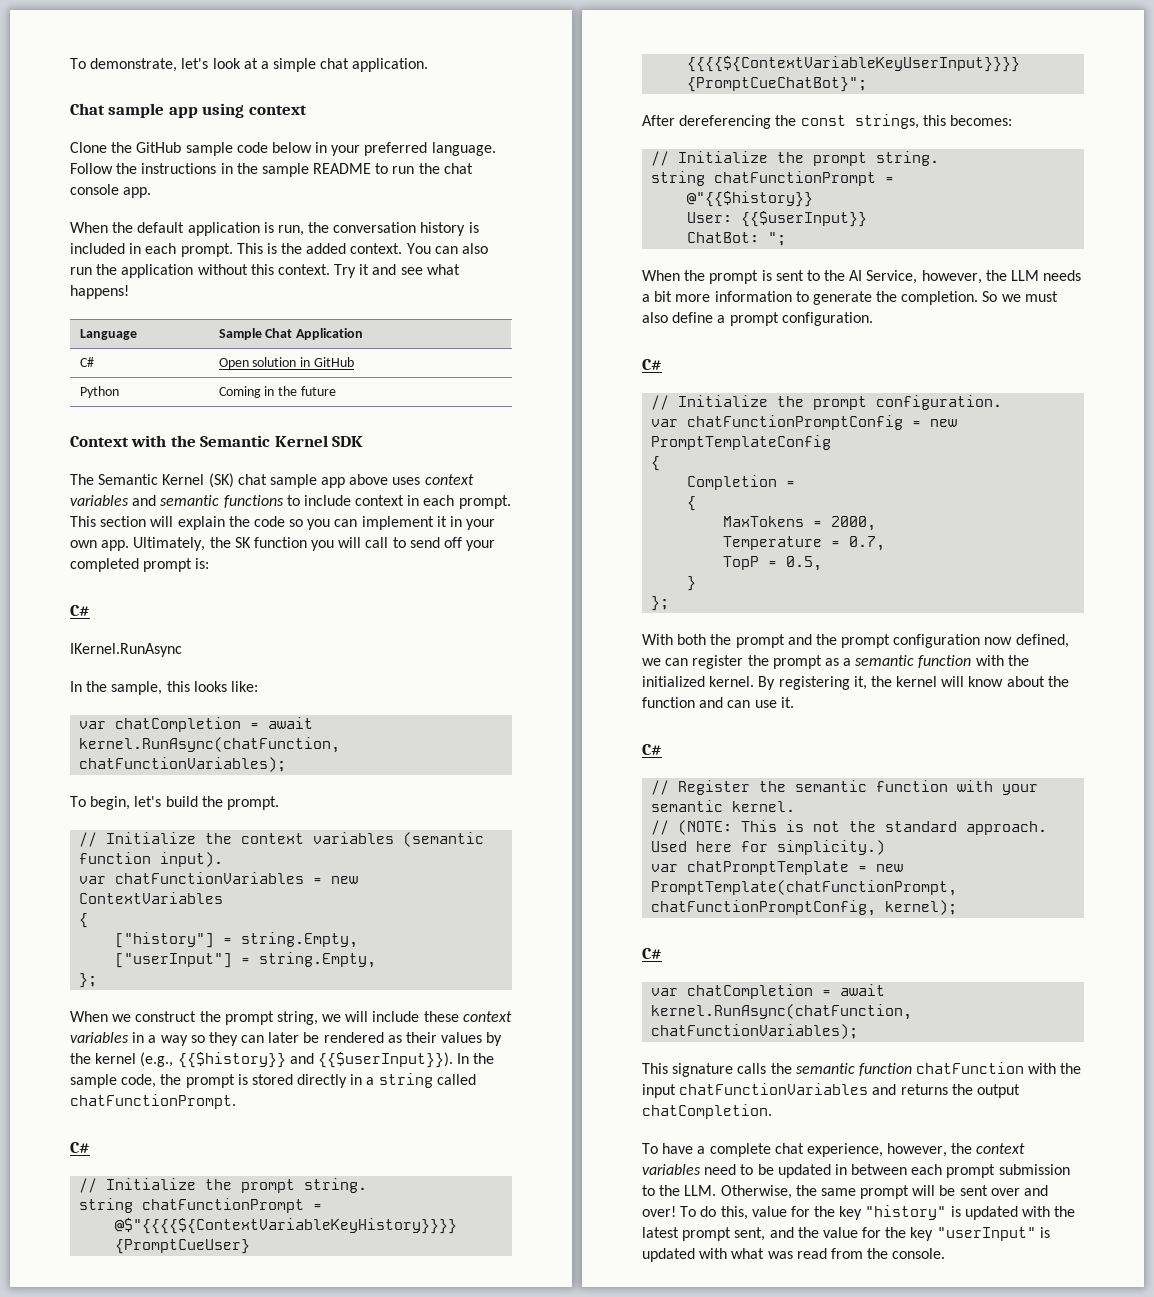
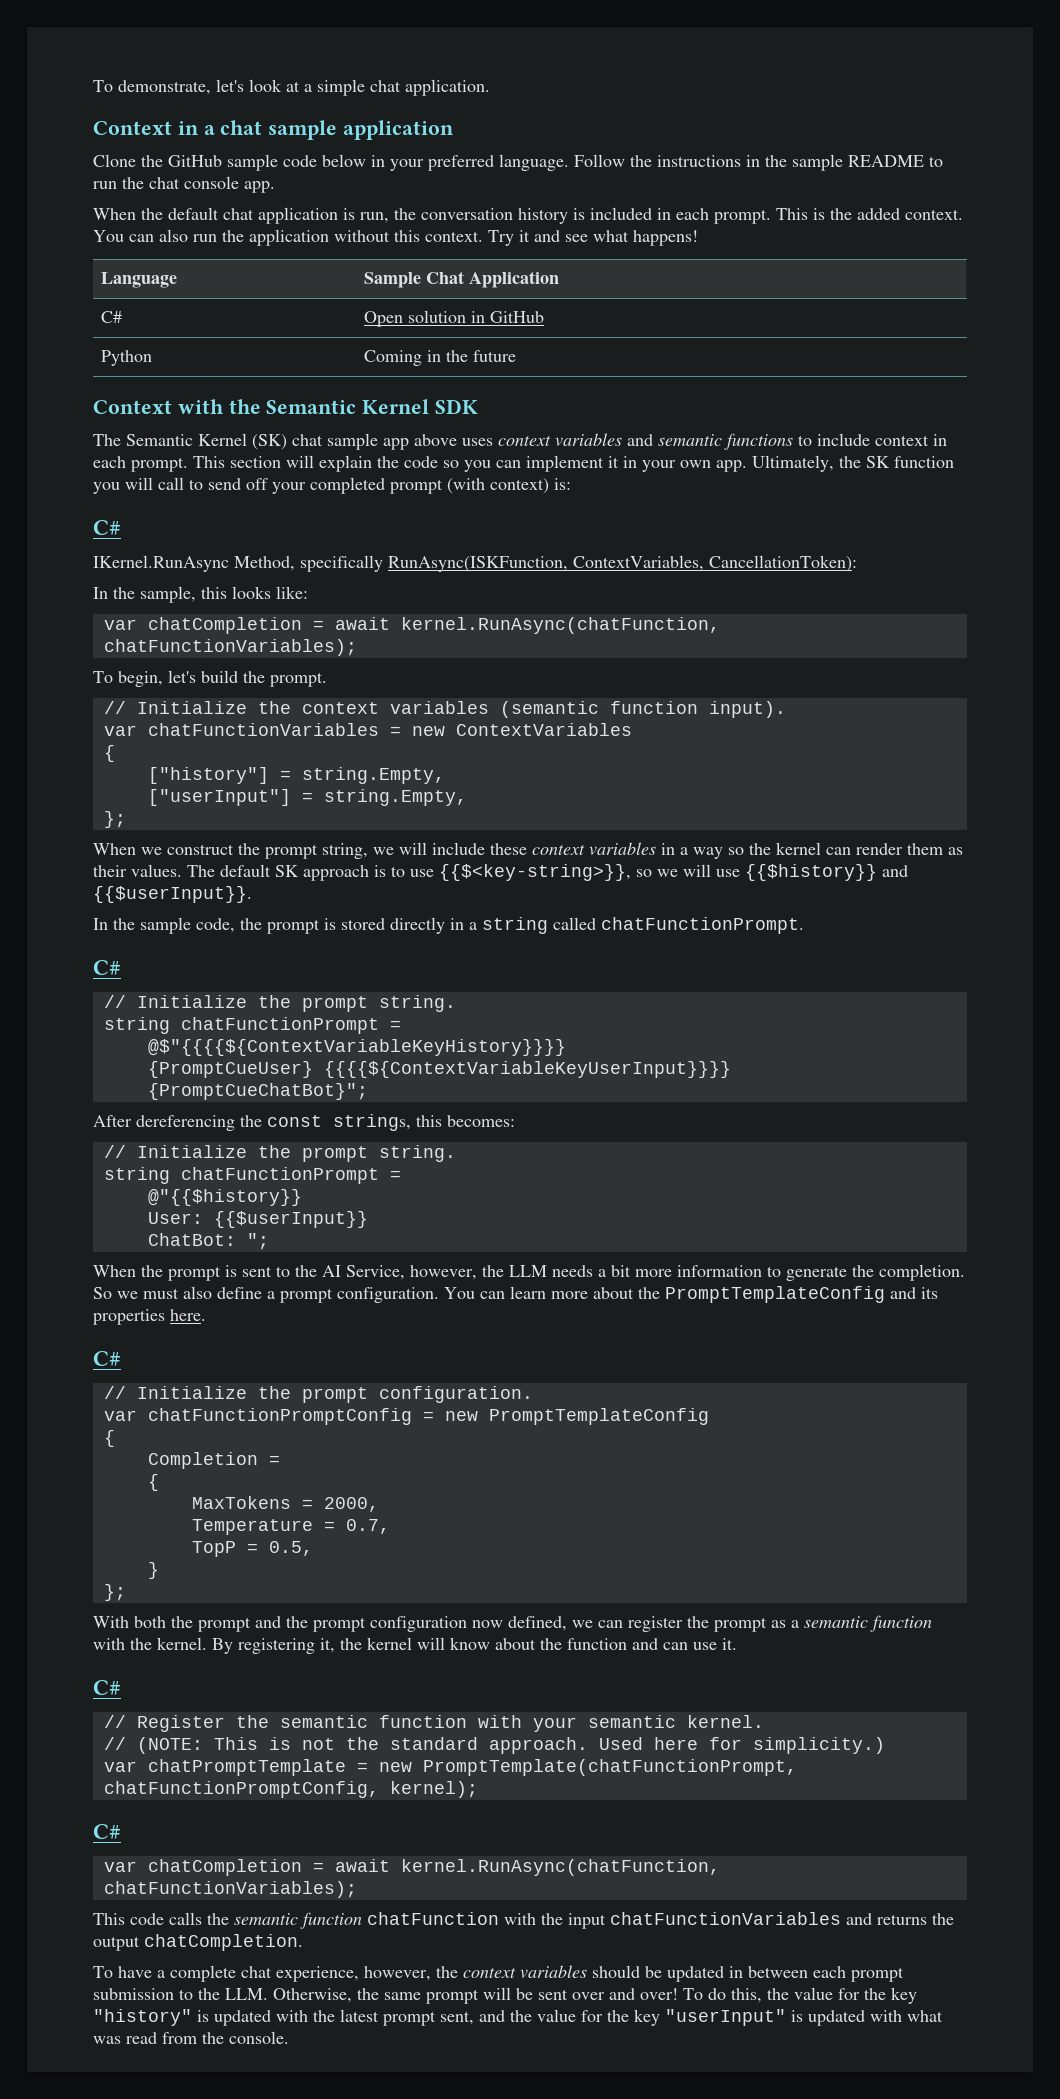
[70,103,307,118] Chat sample app using context -> [93,120,455,140] Context in a chat sample application
(185, 227) none -> [223,208,254,220] chat
(193, 565) none -> [447,478,549,494] (with context)
(182, 650) none -> [234,555,857,572] Method, specifically RunAsync(ISKFunction, ContextVariables, CancellationToken):
[208,1032,503,1046] [70,1052,174,1067] they can later be rendered as their values by the kernel (e.g., -> [749,842,963,855] [93,864,740,881] the kernel can render them as their values. The default SK approach is to use {{$<key-string>}}, so we will use
[317,1052,453,1068] {{$userInput}}). -> [93,886,252,903] {{$userInput}}. //
(873, 319) none -> [444,1286,938,1303] [93,1309,206,1325] You can learn more about the PromptTemplateConfig and its properties here.
[642,676,705,687] initialized -> (152, 1644) none
[672,1063,734,1077] signature -> [130,1913,164,1925] code
[704,1164,754,1175] need to -> [592,1965,640,1978] should
(748, 1213) none -> [767,1988,789,2000] the

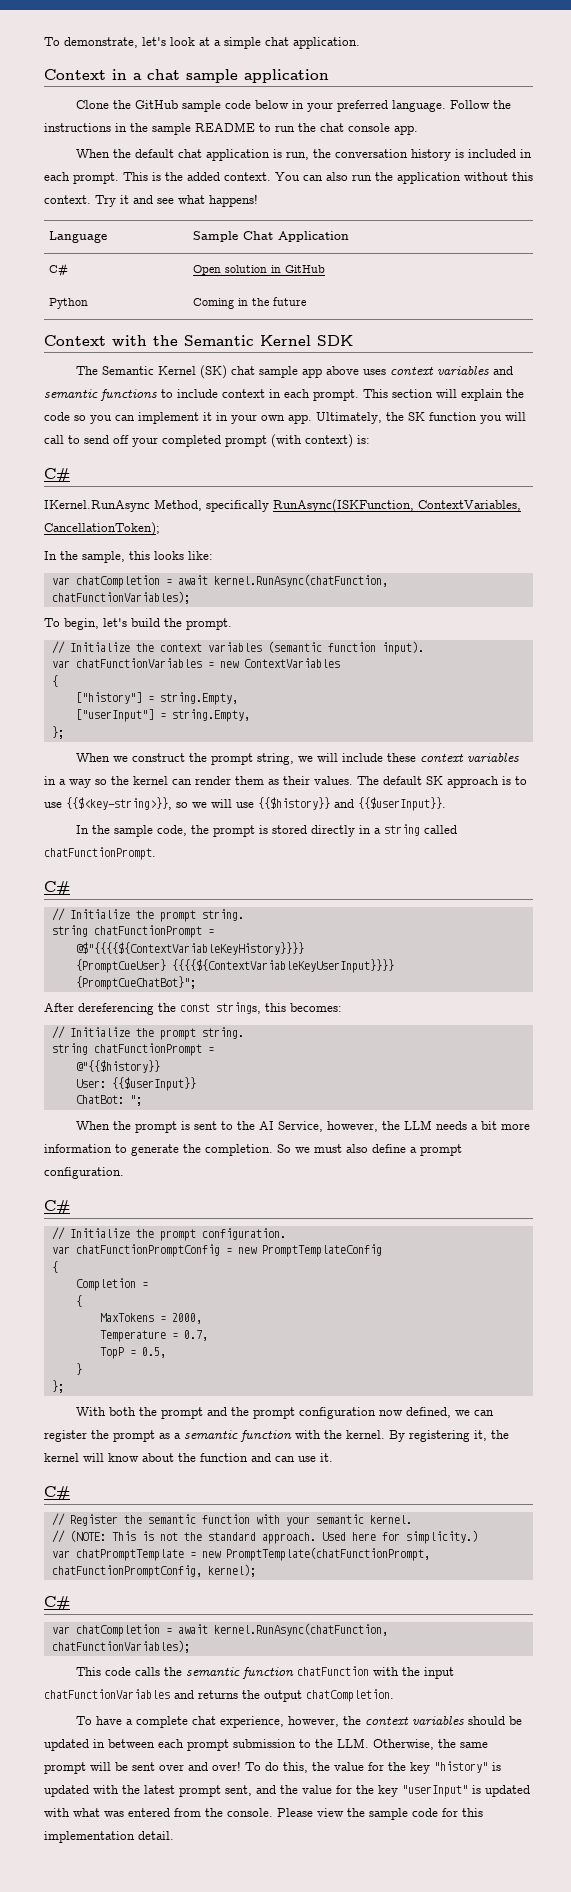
[709,555,857,572] CancellationToken): -> [44,522,160,536] CancellationToken);
[444,1286,938,1303] [93,1309,206,1325] You can learn more about the PromptTemplateConfig and its properties here. -> (124, 1173) none
[126,2032,157,2044] read -> [128,1808,170,1817] entered
(289, 2037) none -> [277,1808,483,1820] [44,1831,174,1843] Please view the sample code for this implementation detail.

